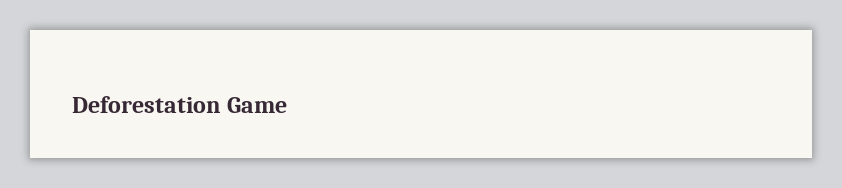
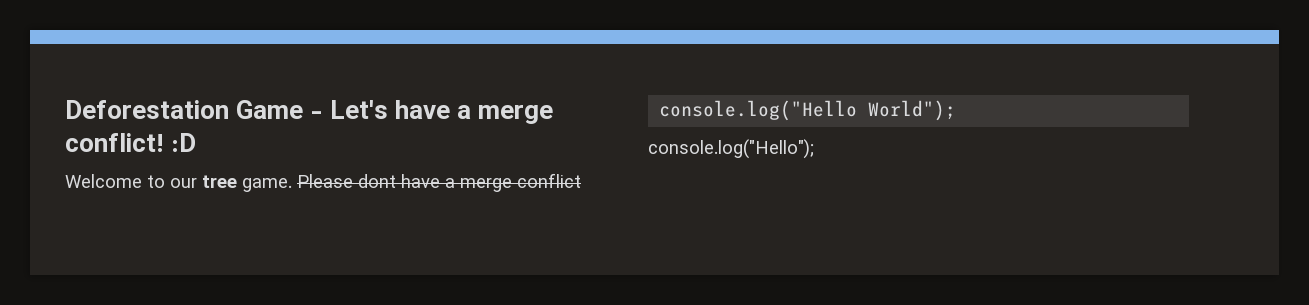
(288, 105) none -> [310,100,554,124] [65,133,197,152] [65,173,581,192] [659,100,957,121] [648,139,814,159] - Let's have a merge conflict! :D // Welcome to our tree game. Please dont have a merge conflict // console.log("Hello World"); // console.log("Hello");

